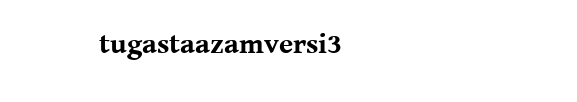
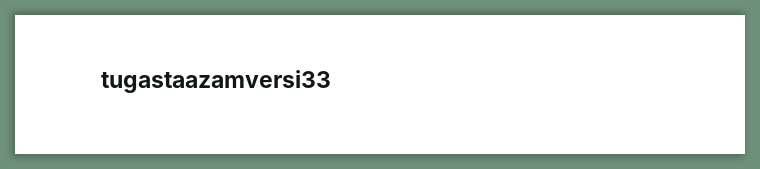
[99,33,342,60] tugastaazamversi3 -> [101,70,331,93] tugastaazamversi33

